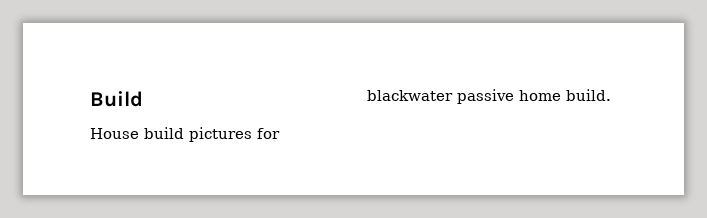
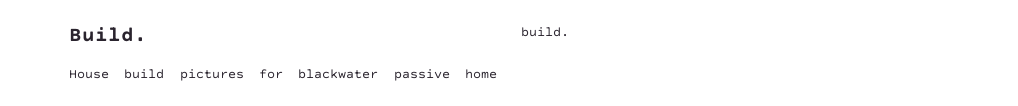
[90,91,143,107] Build -> [69,27,147,42] Build.

